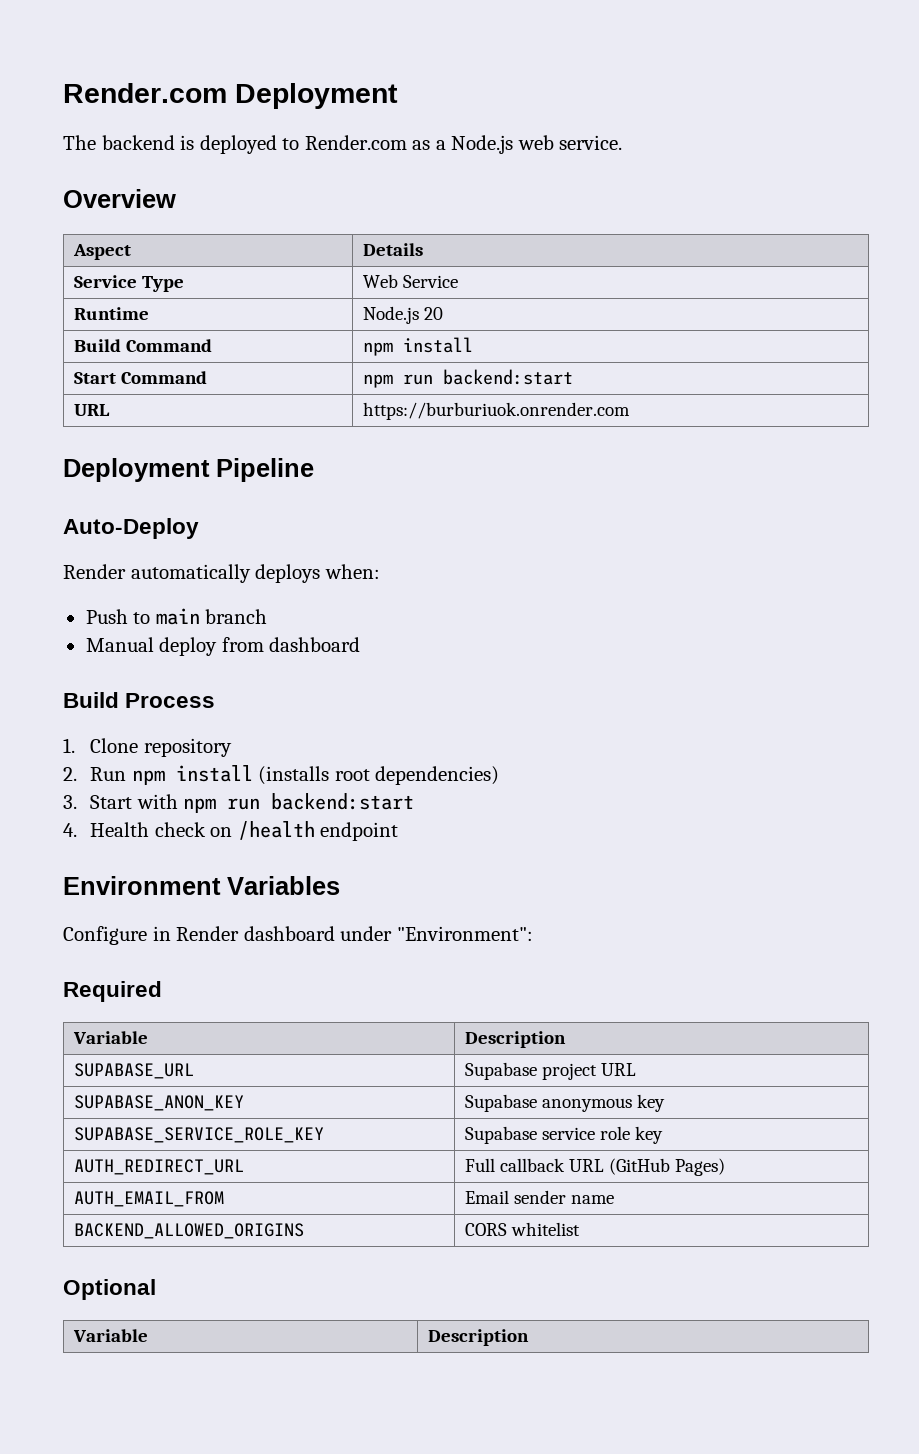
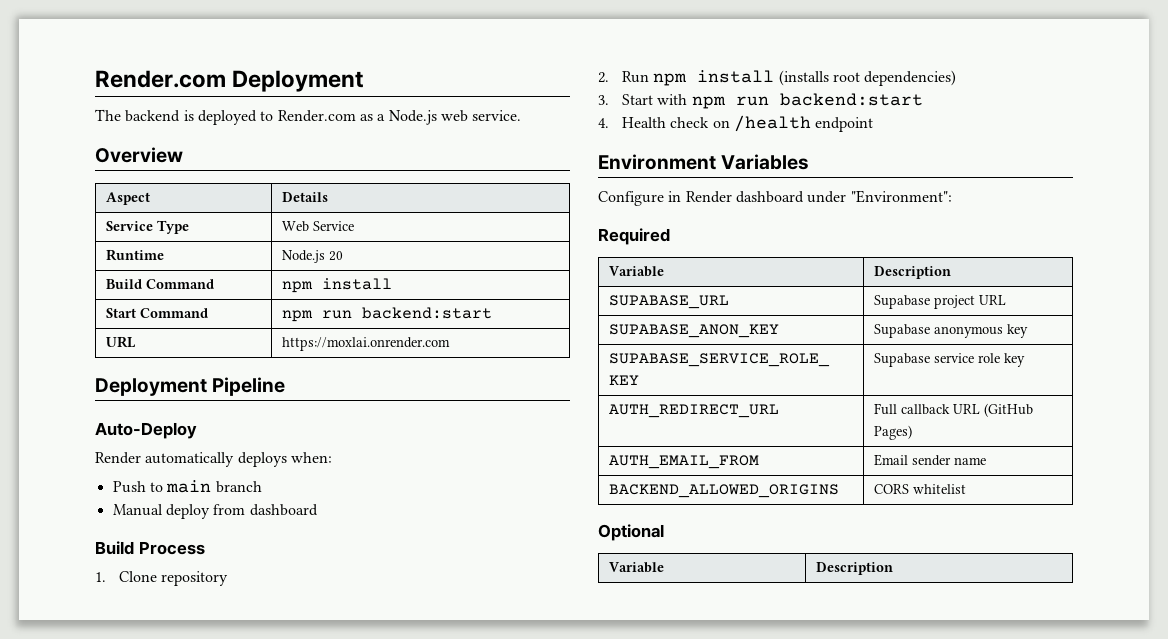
[362,402,630,420] https://burburiuok.onrender.com -> [281,337,450,351] https://moxlai.onrender.com

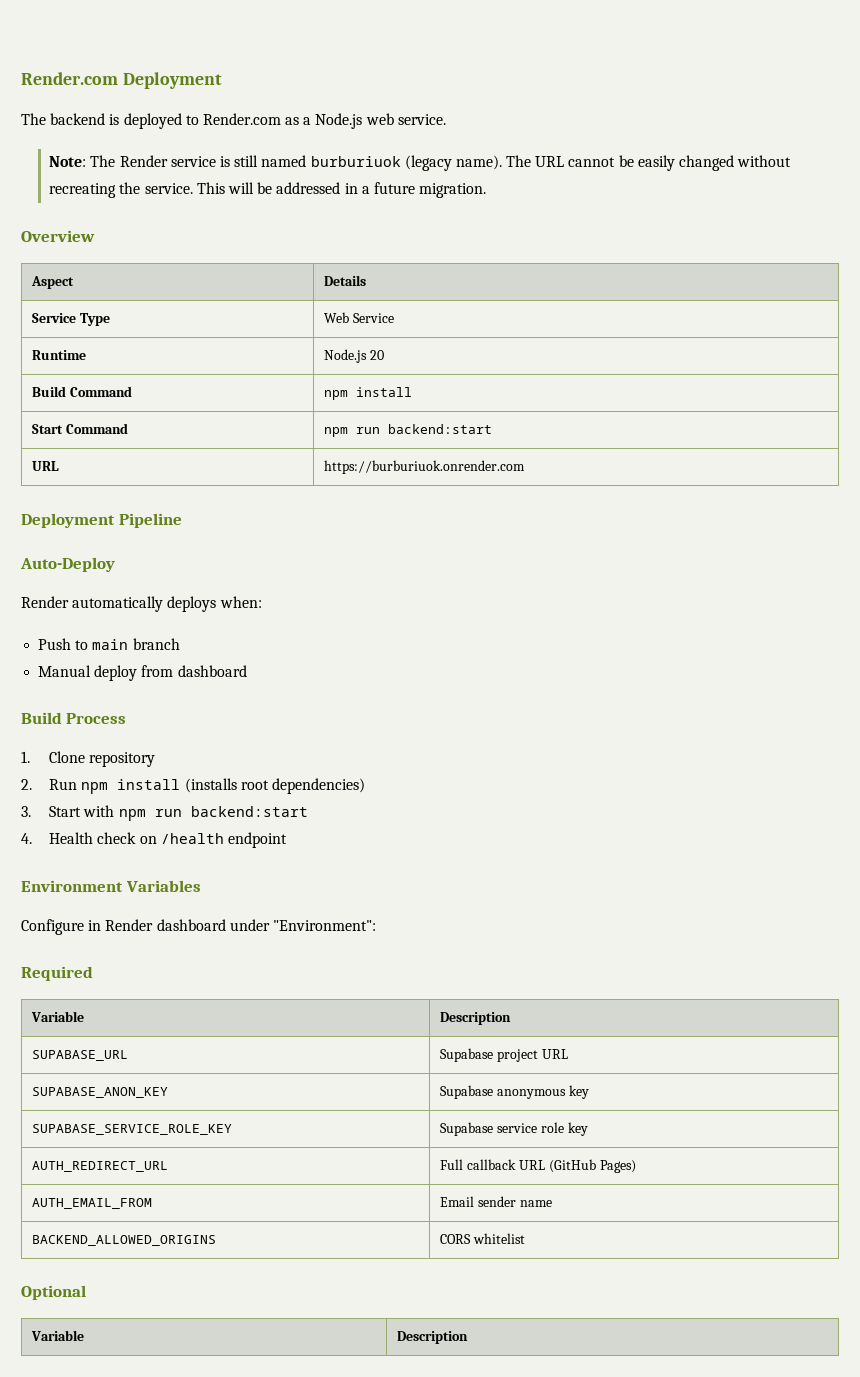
(522, 115) none -> [49,155,792,171] [49,182,487,198] // Note: The Render service is still named burburiuok (legacy name). The URL cannot be easily changed without recreating the service. This will be addressed in a future migration.
[281,337,450,351] https://moxlai.onrender.com -> [324,460,526,474] https://burburiuok.onrender.com

